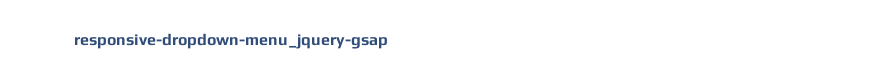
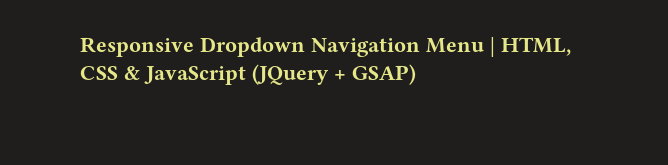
[74,33,388,49] responsive-dropdown-menu_jquery-gsap -> [80,37,571,57] [80,64,416,85] Responsive Dropdown Navigation Menu | HTML, CSS & JavaScript (JQuery + GSAP)

